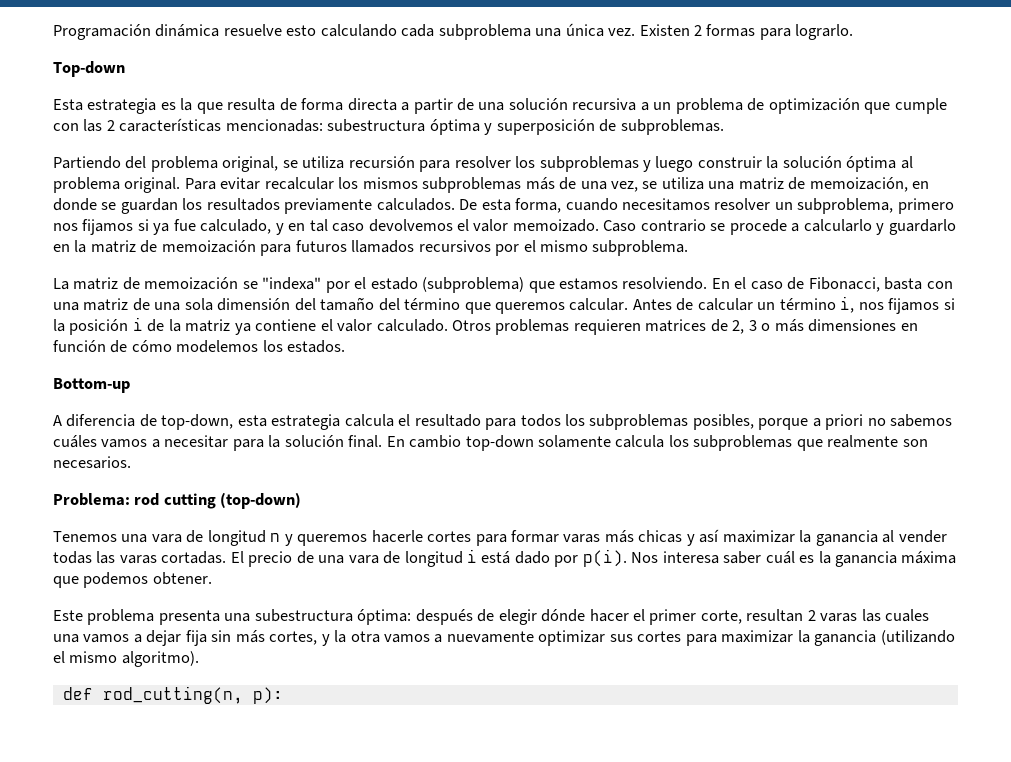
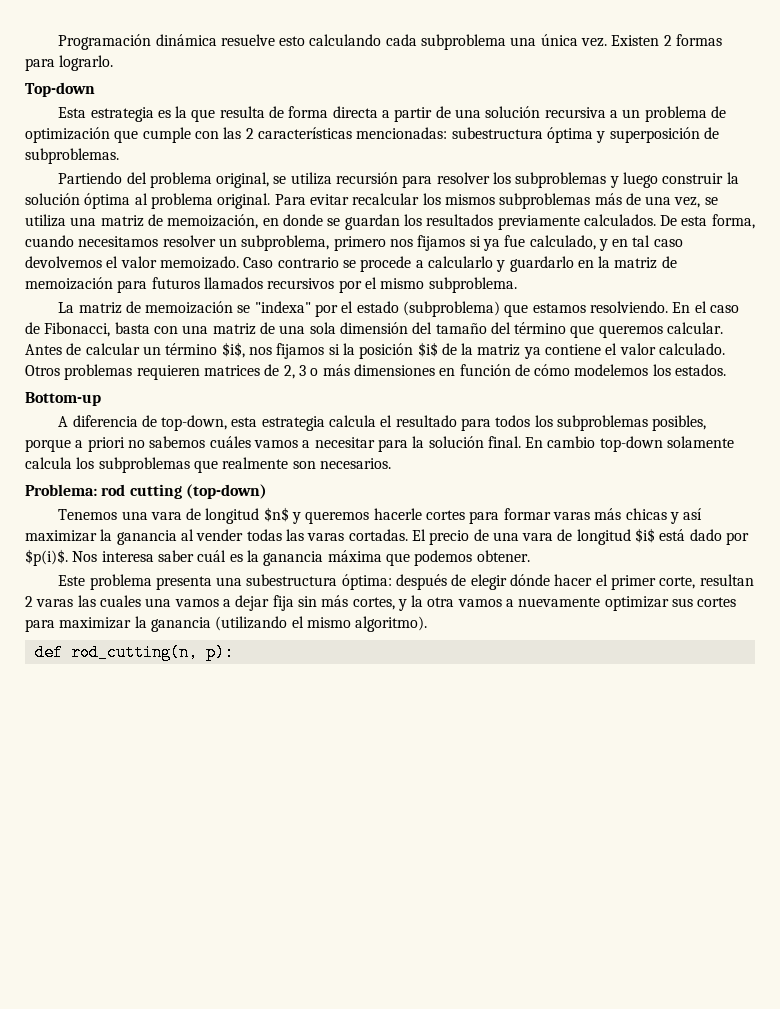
[840,296,855,313] i, -> [221,342,245,358] $i$,
[132,317,143,331] i -> [417,342,438,357] $i$
[270,533,281,542] n -> [263,507,289,522] $n$
[467,549,478,563] i -> [635,528,656,543] $i$
[582,549,627,567] p(i). -> [25,549,68,566] $p(i)$.

